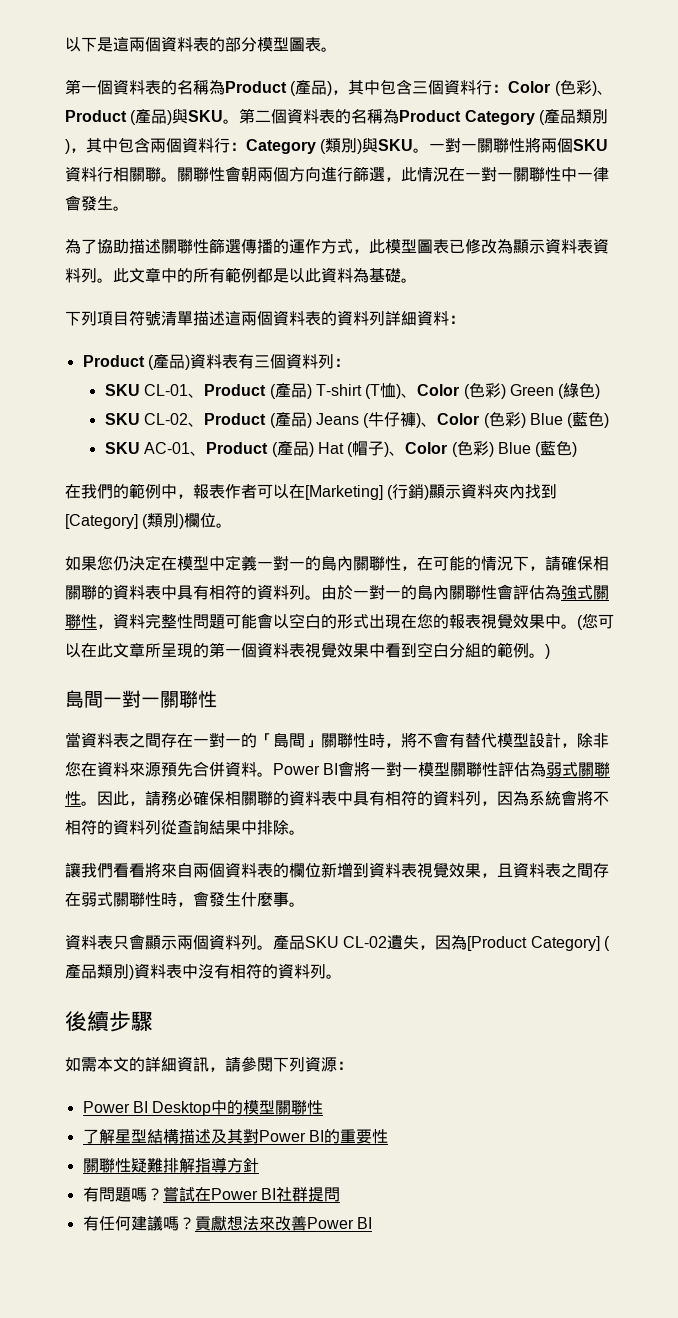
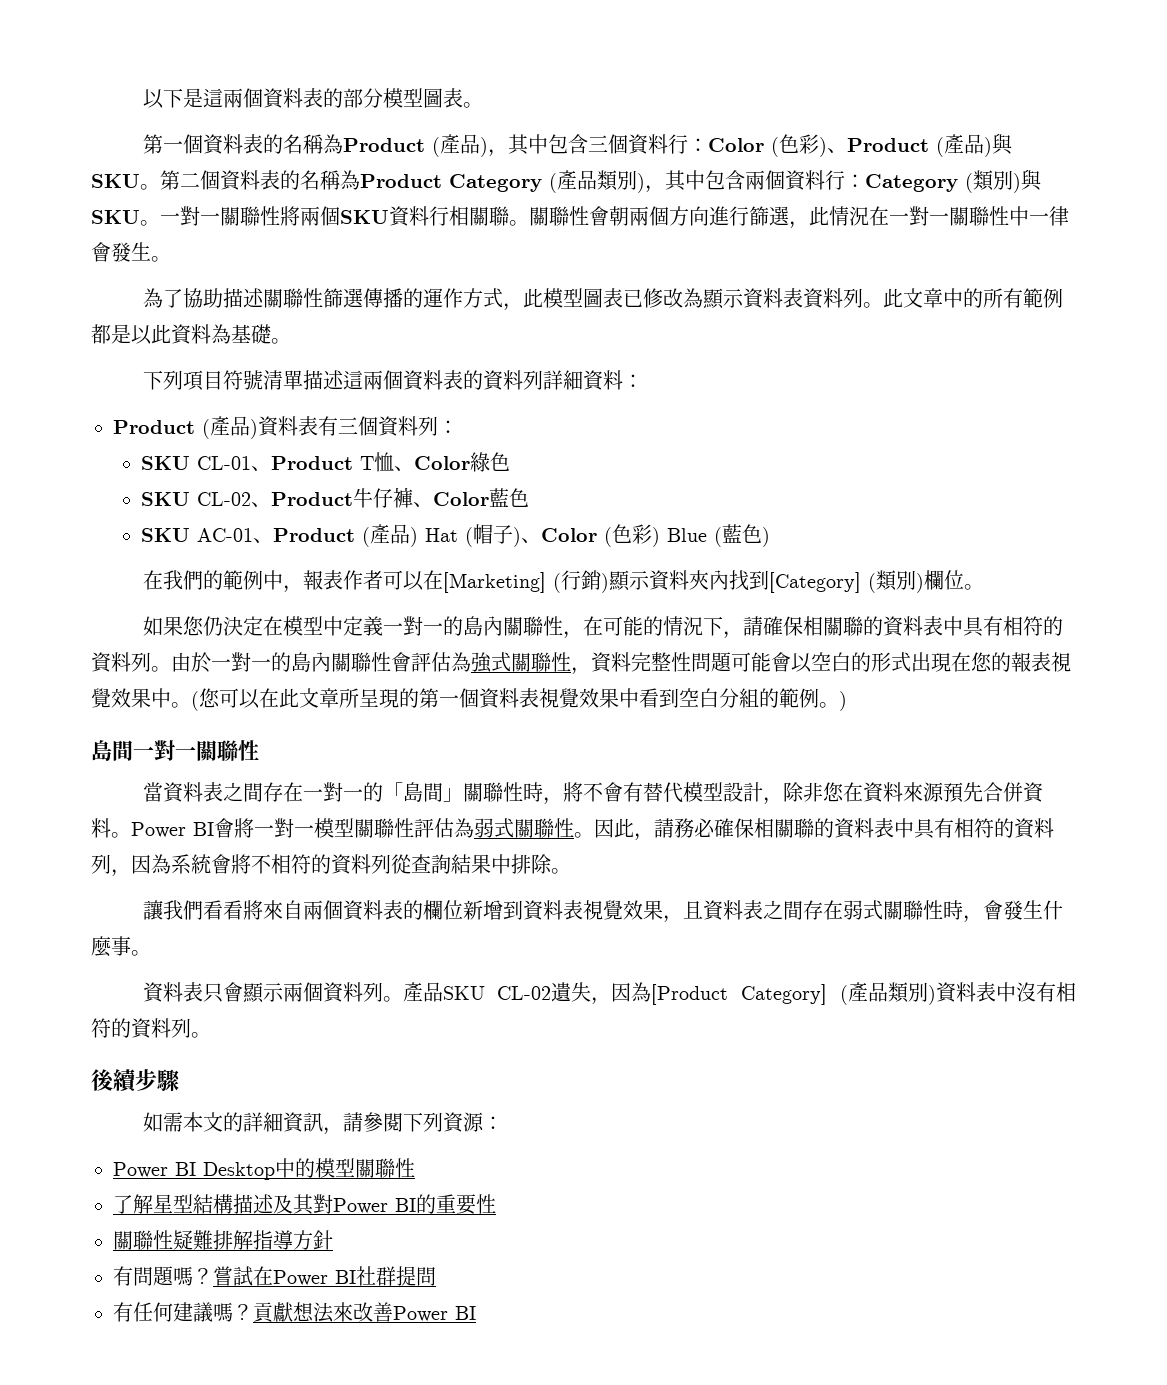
[269,383,565,399] (產品) T-shirt (T恤)、Color (色彩) Green ( -> [360,452,471,472] T恤、Color
[595,384,601,399] ) -> (511, 461) none
[269,411,610,428] (產品) Jeans (牛仔褲)、Color (色彩) Blue (藍色) -> [353,487,530,508] 牛仔褲、Color藍色

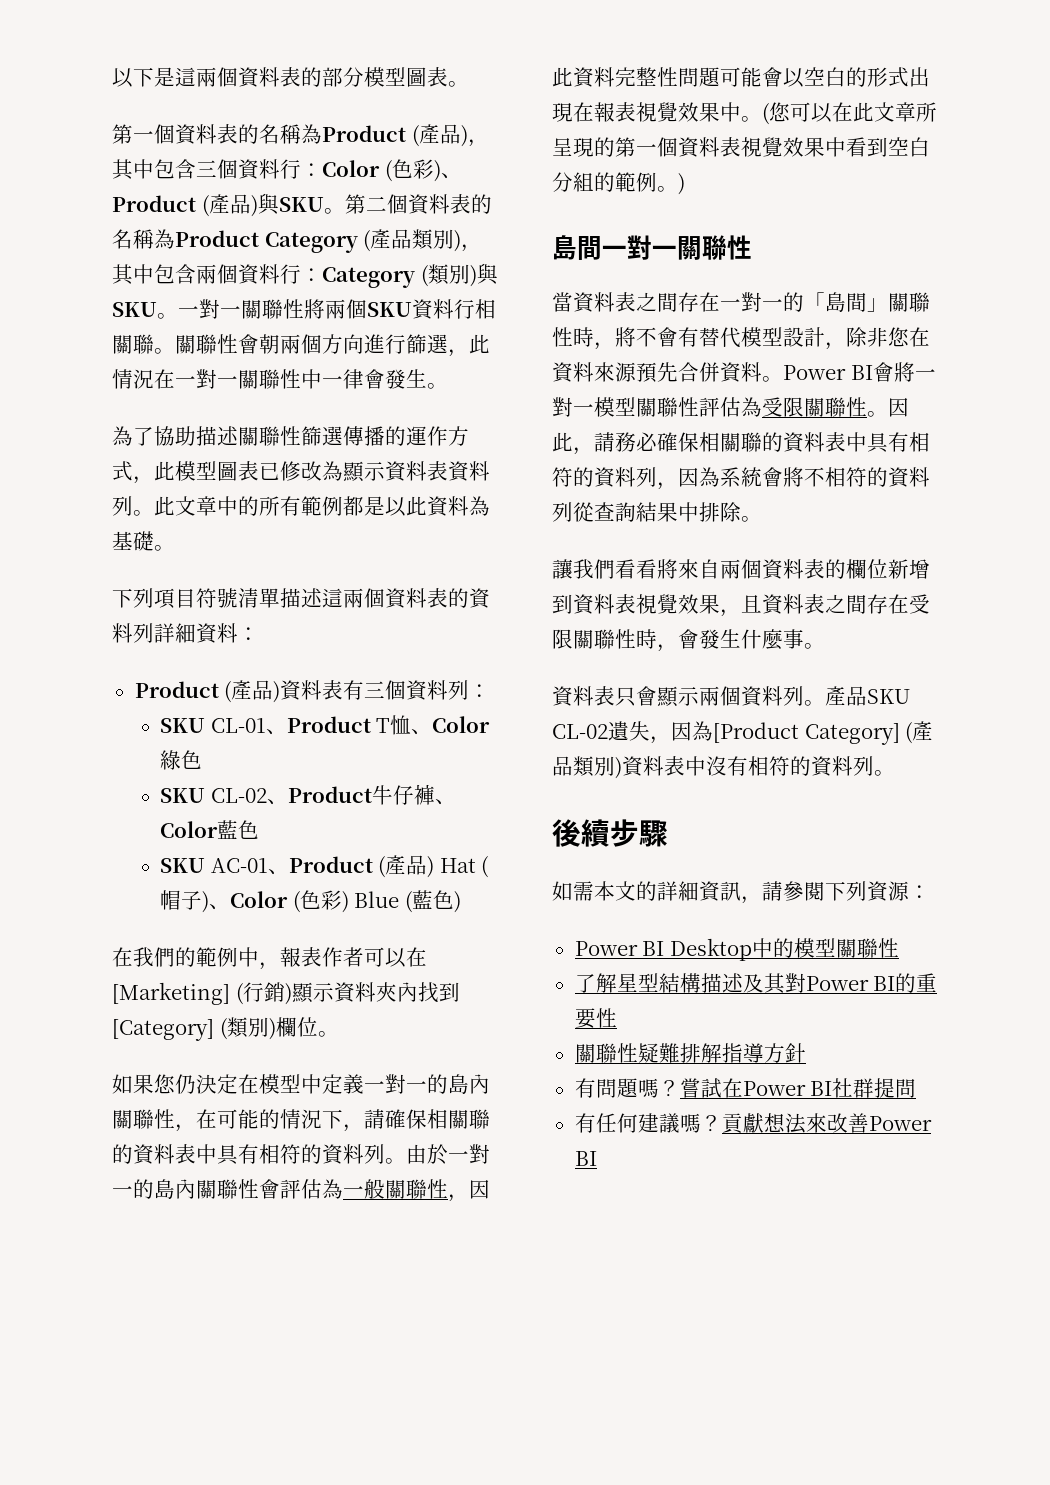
[471,652,591,675] 強式關聯性， -> [343,1179,490,1202] [552,67,573,87] 一般關聯性，因此
[971,652,1011,672] 您的 -> (594, 112) none
[474,818,514,838] 弱式 -> [762,397,804,417] 受限
[842,900,883,920] 弱式 -> [909,594,930,614] [552,629,573,649] 受限

